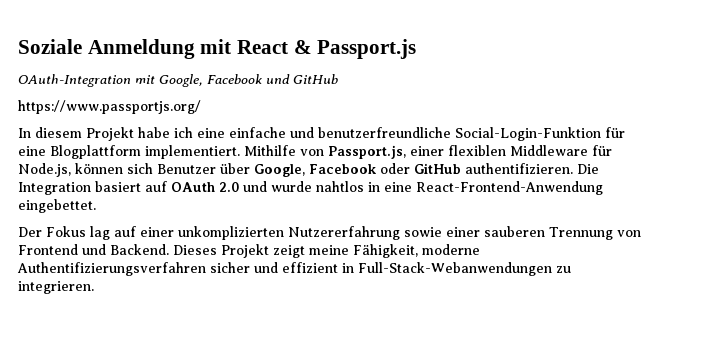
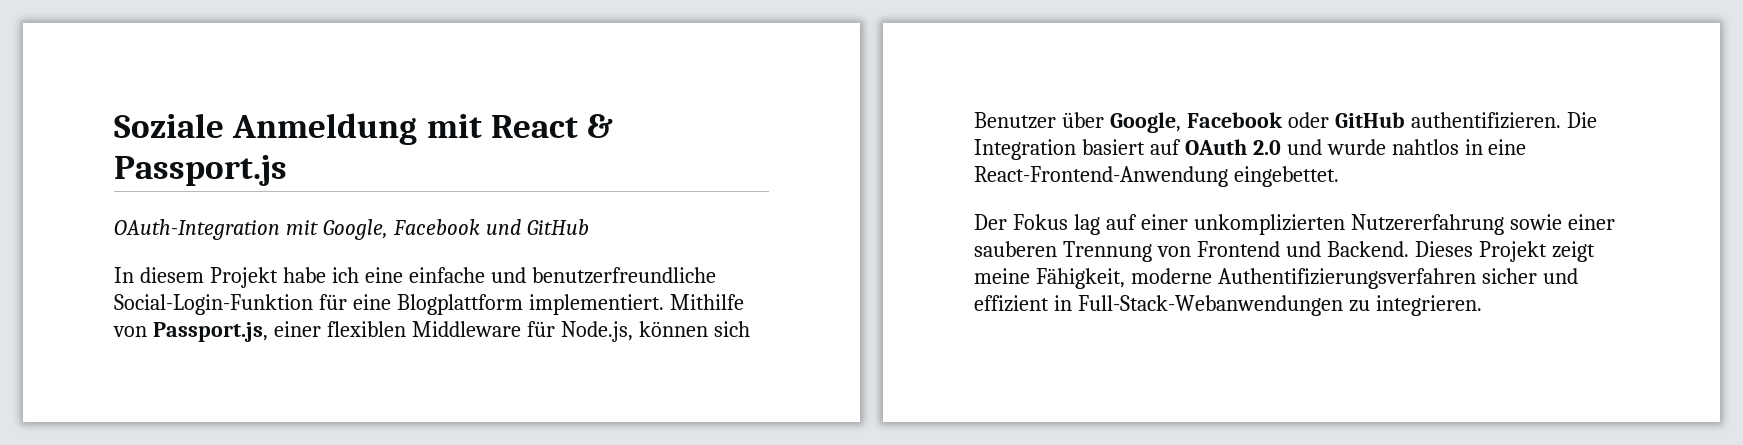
[18,100,201,114] // https://www.passportjs.org/ -> (589, 227) none

